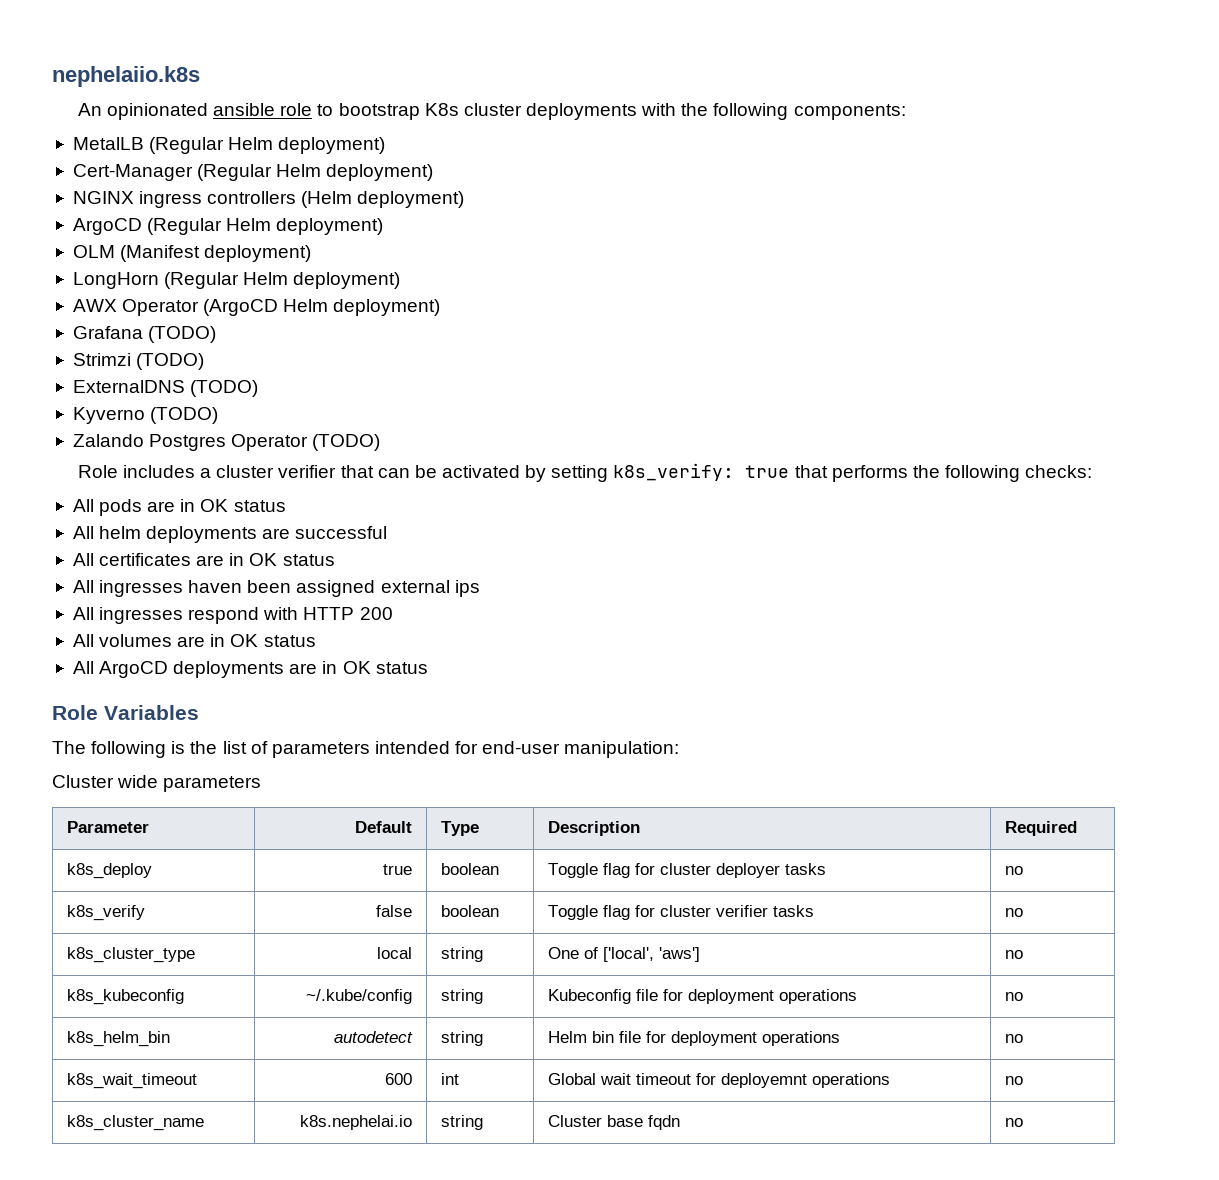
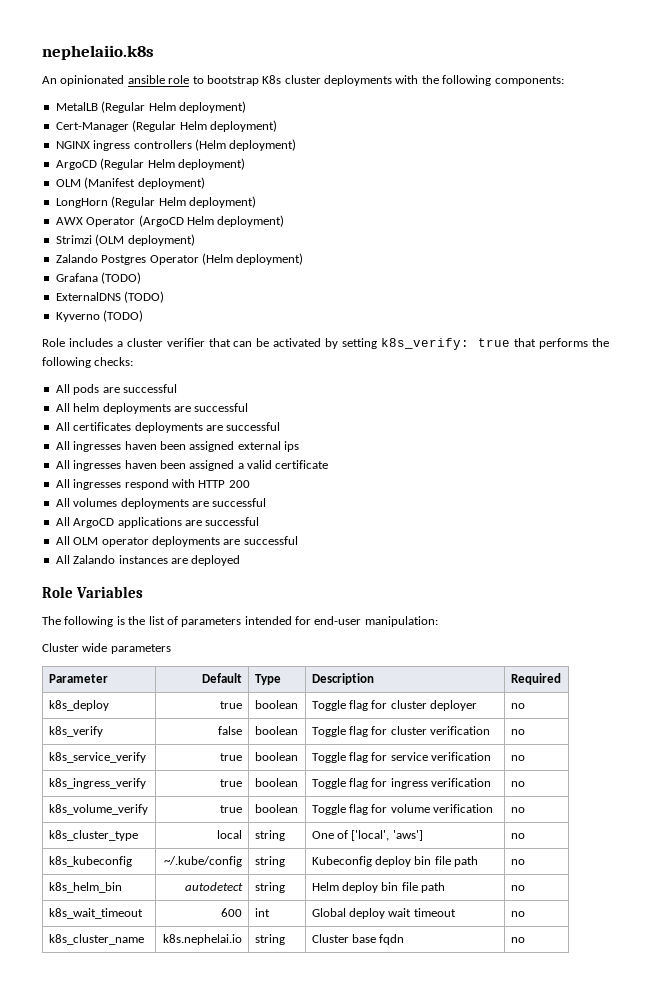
(441, 307) none -> [55,234,195,246] [55,253,304,265] // Strimzi (OLM deployment) // Zalando Postgres Operator (Helm deployment)
[72,353,205,370] // Strimzi (TODO) -> (142, 278) none
[72,434,381,451] // Zalando Postgres Operator (TODO) -> (144, 316) none
[180,499,286,512] in OK status -> [122,384,177,393] successful
[196,553,335,566] are in OK status -> [134,422,281,433] deployments are successful
(480, 588) none -> [55,460,329,471] // All ingresses haven been assigned a valid certificate
[177,634,316,647] [72,661,428,678] are in OK status // All ArgoCD deployments are in OK status -> [120,498,267,509] [55,517,260,528] [55,536,298,547] [55,555,241,566] deployments are successful // All ArgoCD applications are successful // All OLM operator deployments are successful // All Zalando instances are deployed
[784,863,826,875] tasks -> (478, 705) none
[715,905,814,917] verifier tasks -> [430,726,491,735] [510,729,525,735] [48,752,146,763] [220,753,243,761] [254,752,298,761] [311,752,492,763] [510,755,525,761] [48,778,146,789] [220,779,243,787] [254,778,298,787] [311,778,492,789] [510,781,525,787] [48,804,148,815] [220,805,243,813] [254,804,298,813] [311,804,494,815] verification | no // k8s_service_verify | true | boolean | Toggle flag for service verification | no // k8s_ingress_verify | true | boolean | Toggle flag for ingress verification | no // k8s_volume_verify | true | boolean | Toggle flag for volume verification
[635,989,857,1004] file for deployment operations -> [374,856,479,867] deploy bin file path
[591,1031,840,1046] bin file for deployment operations -> [341,882,446,893] deploy bin file path
(596, 1079) none -> [348,908,385,919] deploy
[695,1073,890,1088] for deployemnt operations -> (456, 912) none

